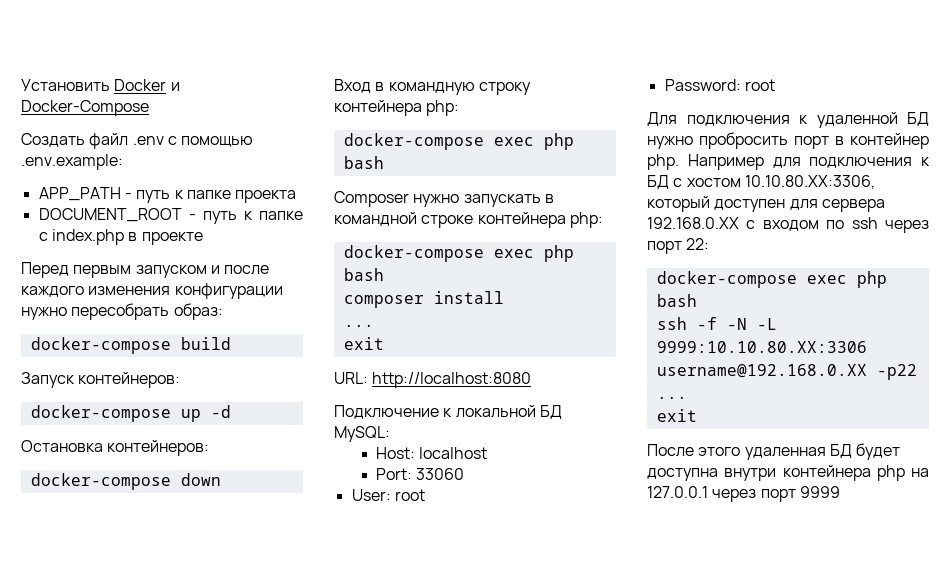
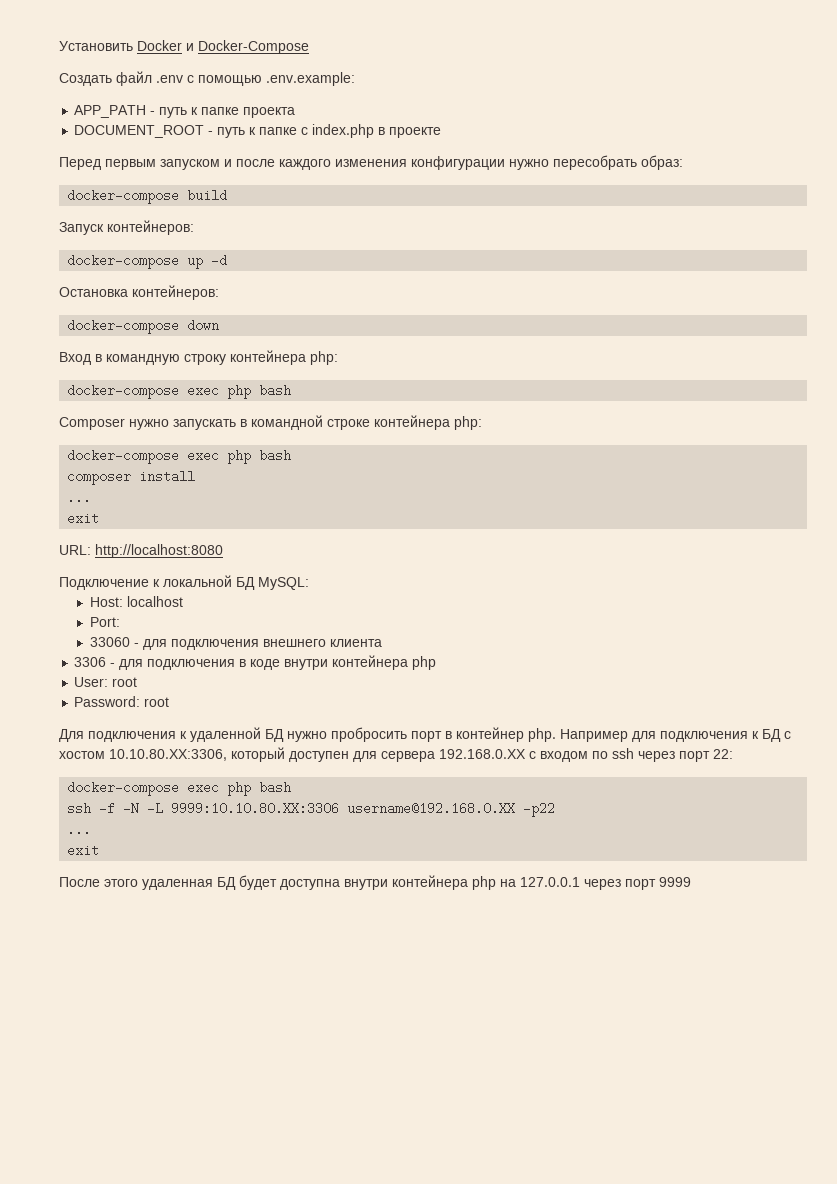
(413, 474) none -> (120, 622) //
(465, 474) none -> [133,639,382,650] [74,655,437,670] - для подключения внешнего клиента // 3306 - для подключения в коде внутри контейнера php

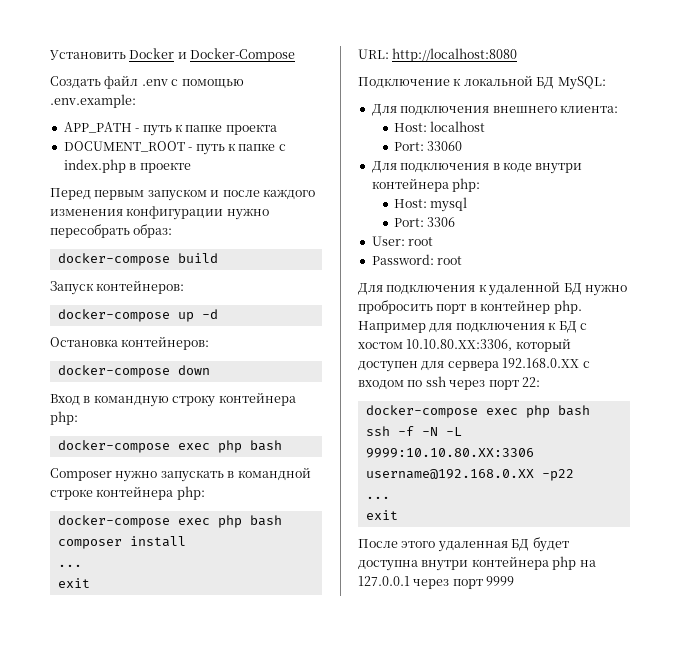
(309, 583) none -> [371,104,618,116] // Для подключения внешнего клиента:
[89,637,382,650] [74,657,144,670] // 33060 - для подключения внешнего клиента // 3306 - для -> [427,141,463,151] [371,161,397,173] 33060 // Для
[412,656,437,670] php -> [452,178,481,192] [394,197,468,212] [394,217,456,227] php: // Host: mysql // Port: 3306

